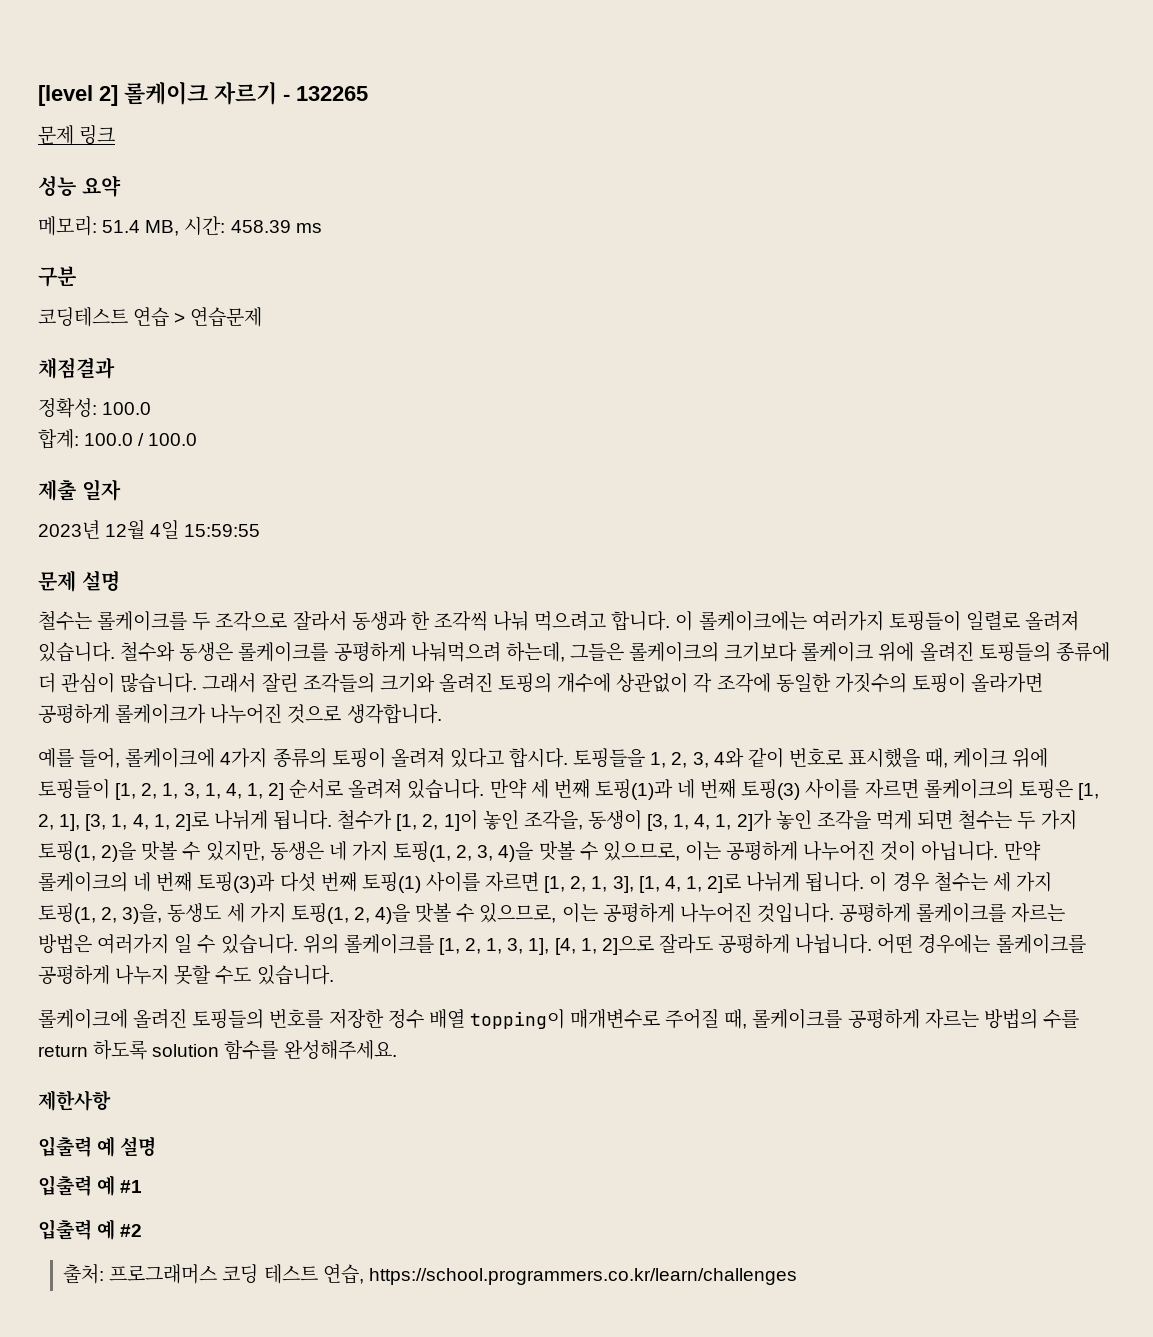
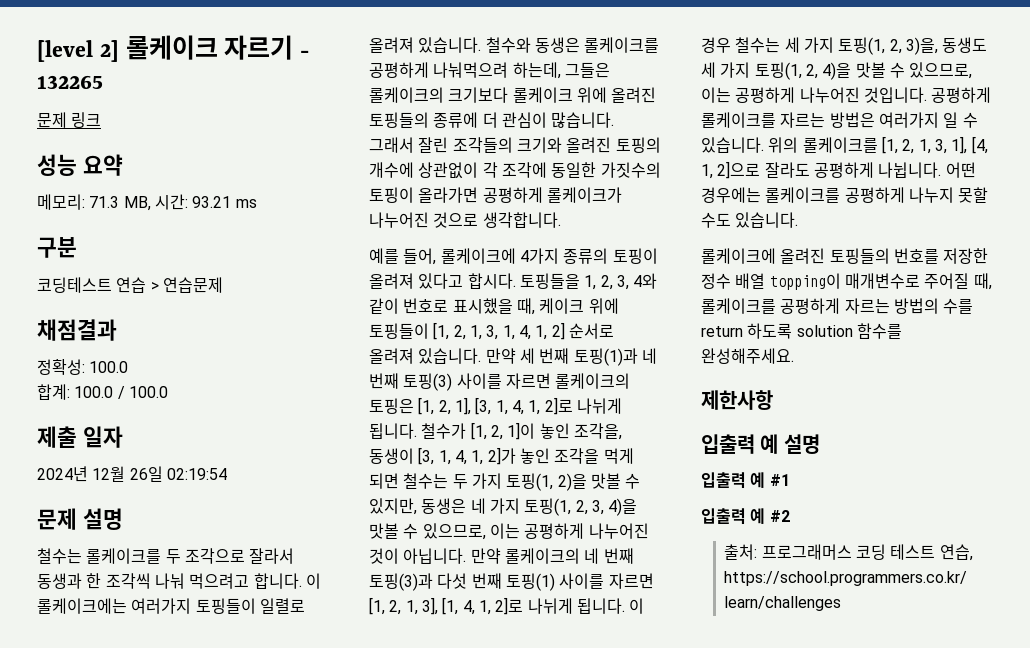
[102,220,141,233] 51.4 -> [89,196,120,208] 71.3
[230,220,291,233] 458.39 -> [192,196,232,208] 93.21
[38,519,261,539] 2023년 12월 4일 15:59:55 -> [37,466,227,482] 2024년 12월 26일 02:19:54

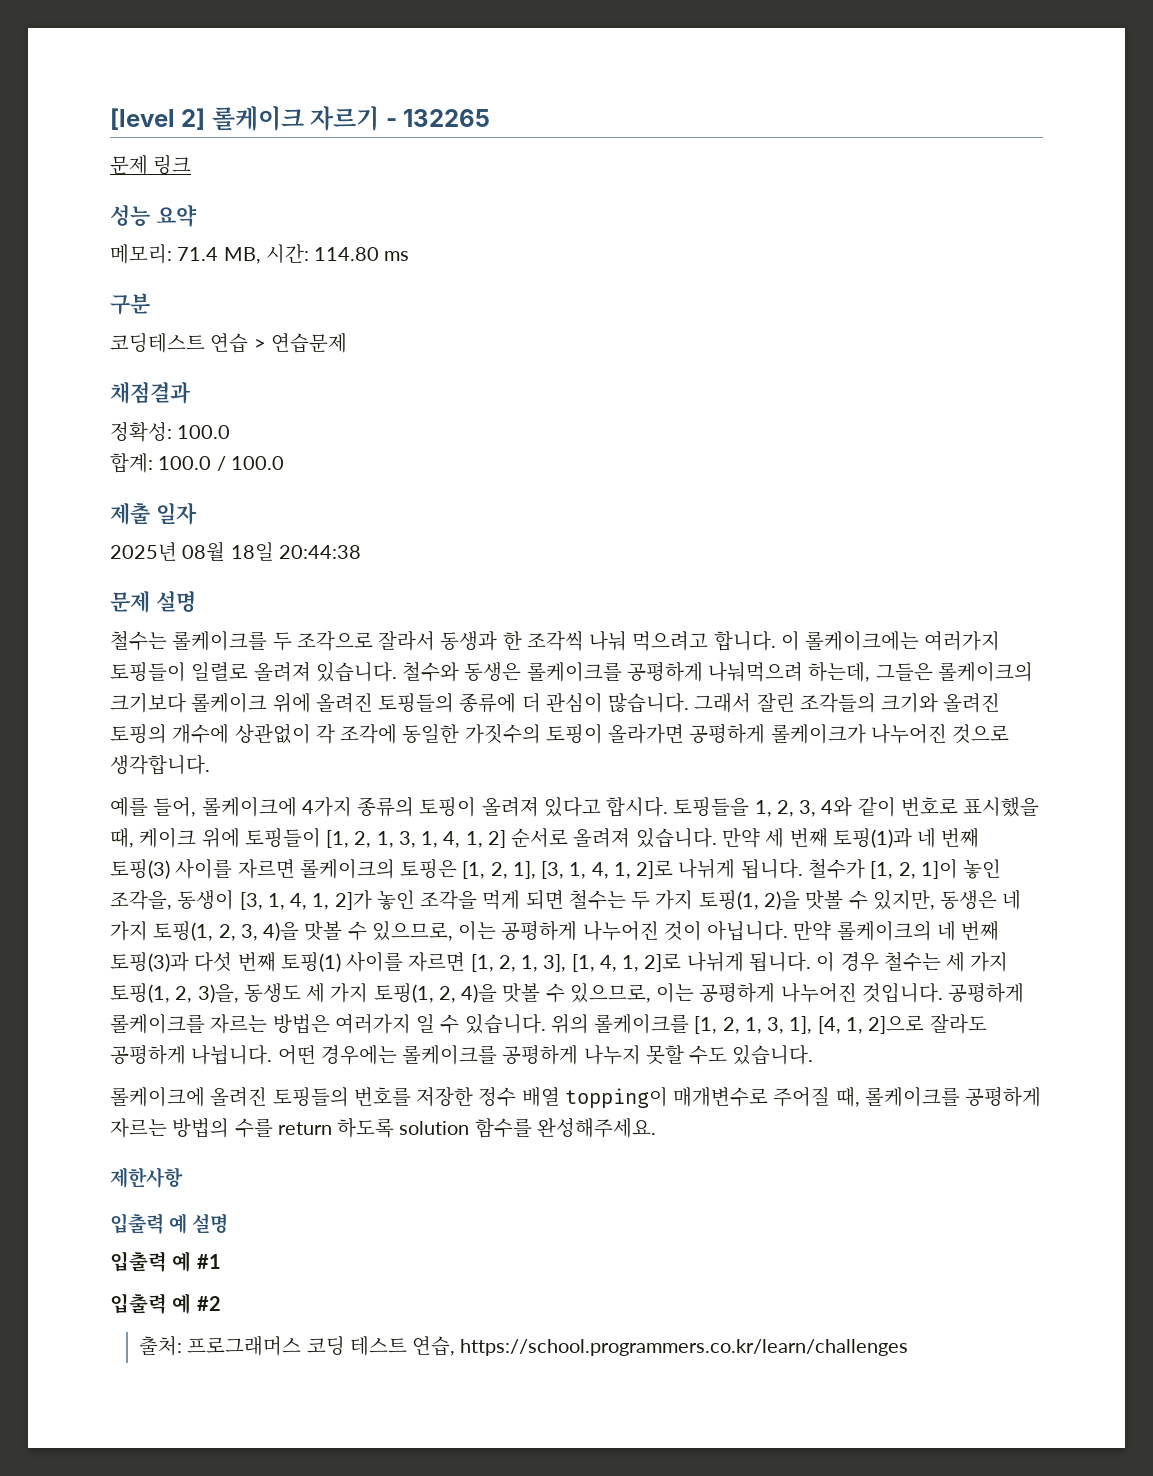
[89,196,120,208] 71.3 -> [177,247,219,261] 71.4
[192,196,232,208] 93.21 -> [314,247,380,261] 114.80
[37,466,227,482] 2024년 12월 26일 02:19:54 -> [110,541,361,561] 2025년 08월 18일 20:44:38

